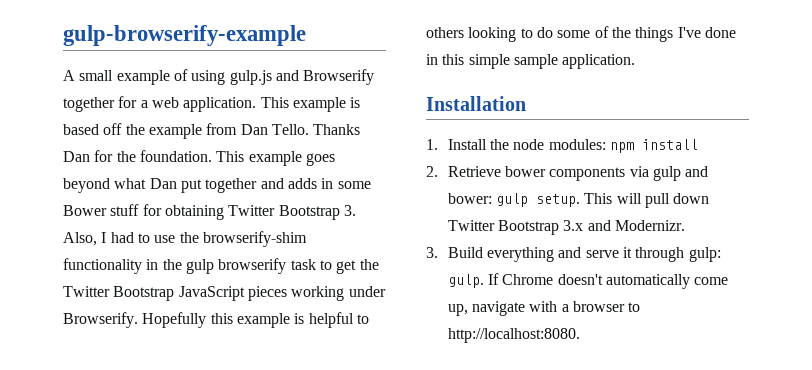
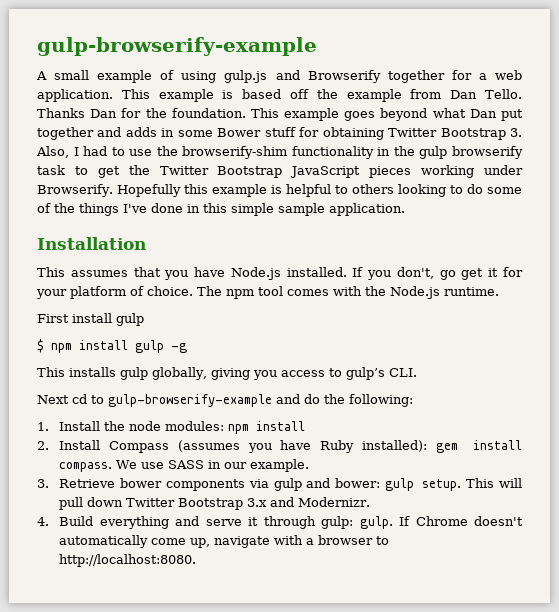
(526, 103) none -> [37,267,523,280] [36,286,499,299] [37,313,144,326] [37,339,187,353] [37,367,417,380] [37,394,413,407] // This assumes that you have Node.js installed. If you don't, go get it for your platform of choice. The npm tool comes with the Node.js runtime. // First install gulp // $ npm install gulp -g // This installs gulp globally, giving you access to gulp’s CLI. // Next cd to gulp-browserify-example and do the following:
(438, 171) none -> [59,440,522,453] [59,459,310,472] [37,479,49,488] Install Compass (assumes you have Ruby installed): gem install compass. We use SASS in our example. // 3.
[426,247,438,258] 3. -> [37,517,49,526] 4.

